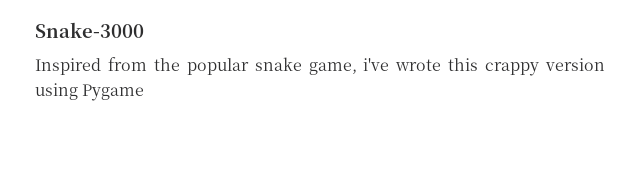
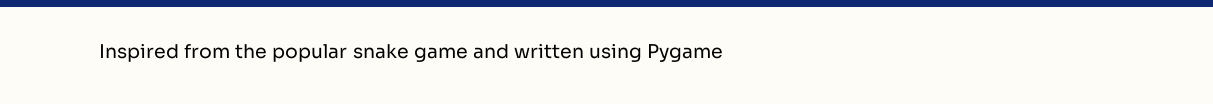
[35,22,144,38] Snake-3000 // -> (99, 52) none
[308,58,605,76] game, i've wrote this crappy version -> [413,43,584,62] game and written

